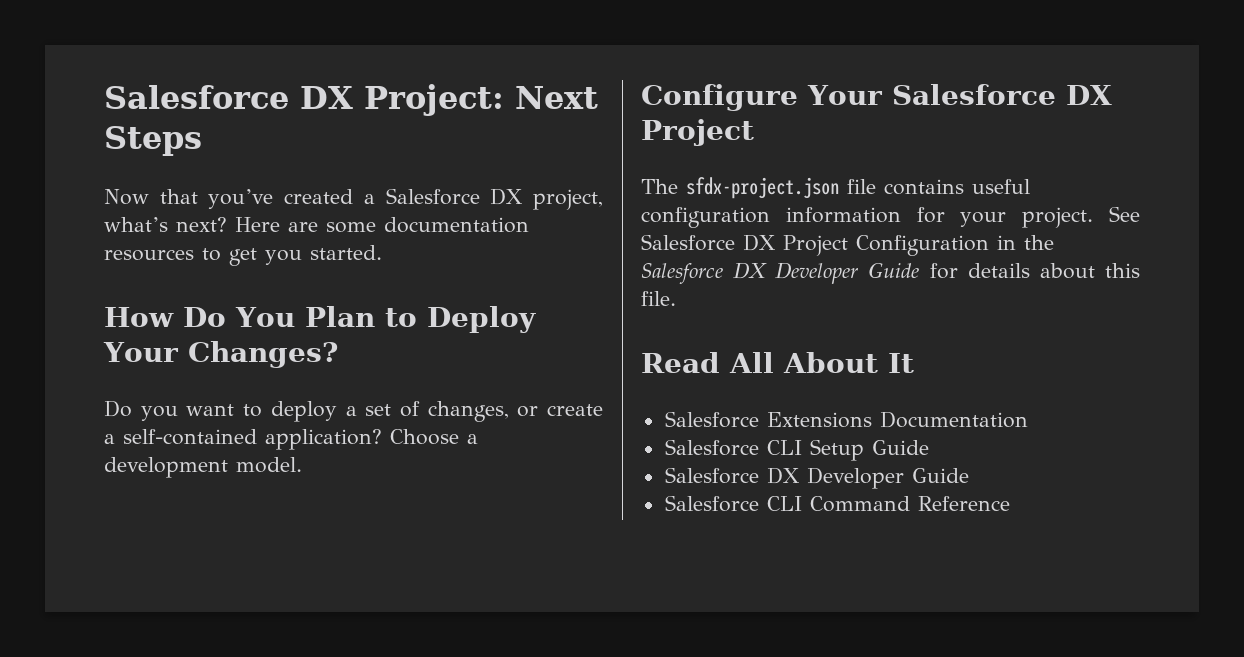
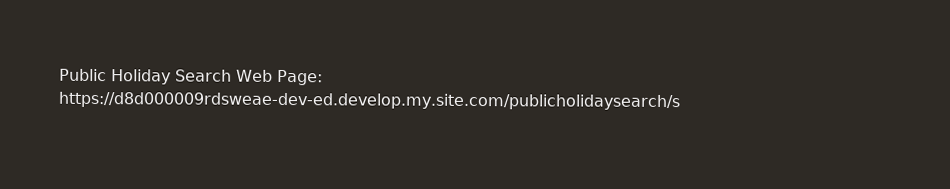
[104,84,598,116] [104,126,202,156] [104,188,603,210] [104,217,529,233] [104,245,382,266] [104,306,536,333] [103,341,338,368] [104,400,603,422] [104,429,478,450] [104,457,302,478] [641,84,1112,111] [641,119,754,146] [641,177,1030,199] [641,206,1140,228] [641,234,1054,256] [641,262,1140,284] [641,291,676,306] [641,352,914,373] [664,411,1028,428] [664,439,929,461] [664,467,969,489] [664,495,1010,512] Salesforce DX Project: Next Steps // Now that you’ve created a Salesforce DX project, what’s next? Here are some documentation resources to get you started. // How Do You Plan to Deploy Your Changes? // Do you want to deploy a set of changes, or create a self-contained application? Choose a development model. // Configure Your Salesforce DX Project // The sfdx-project.json file contains useful configuration information for your project. See Salesforce DX Project Configuration in the Salesforce DX Developer Guide for details about this file. // Read All About It // Salesforce Extensions Documentation // Salesforce CLI Setup Guide // Salesforce DX Developer Guide // Salesforce CLI Command Reference -> [59,68,323,86] [58,91,680,111] Public Holiday Search Web Page: https://d8d000009rdsweae-dev-ed.develop.my.site.com/publicholidaysearch/s

